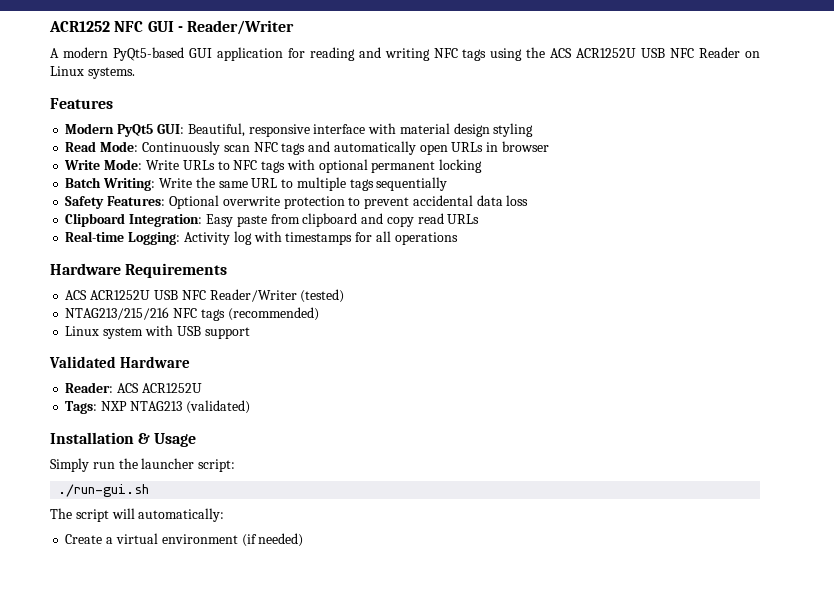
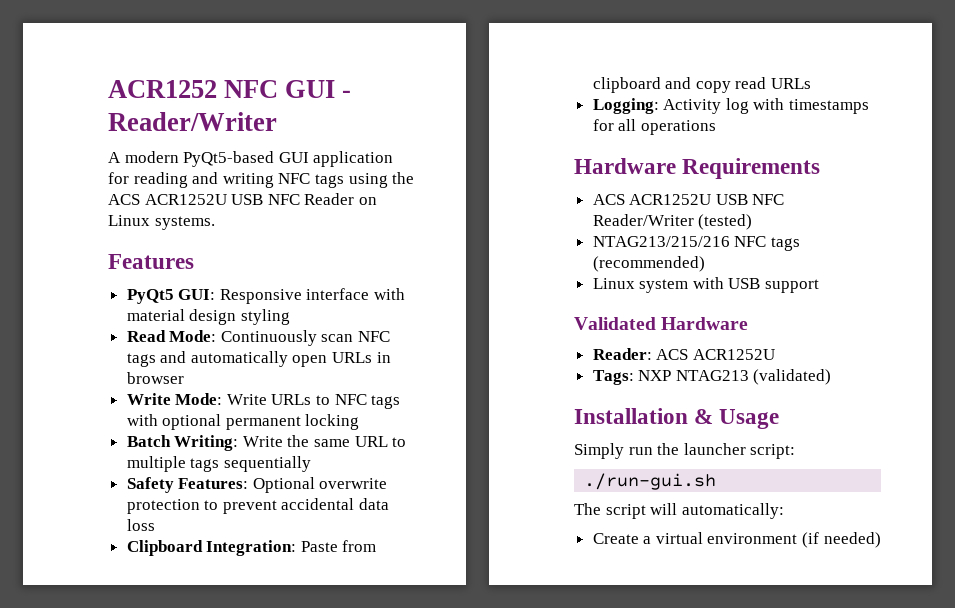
[65,123,115,134] Modern -> (194, 261) none
[187,123,310,137] Beautiful, responsive -> [219,289,302,304] Responsive
[205,214,267,227] Easy paste -> [300,541,338,552] Paste
[65,231,125,242] Real-time -> (812, 83) none

